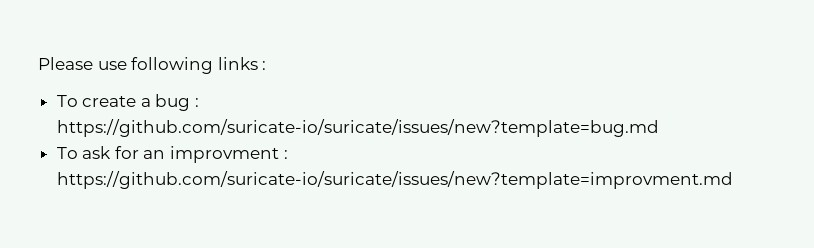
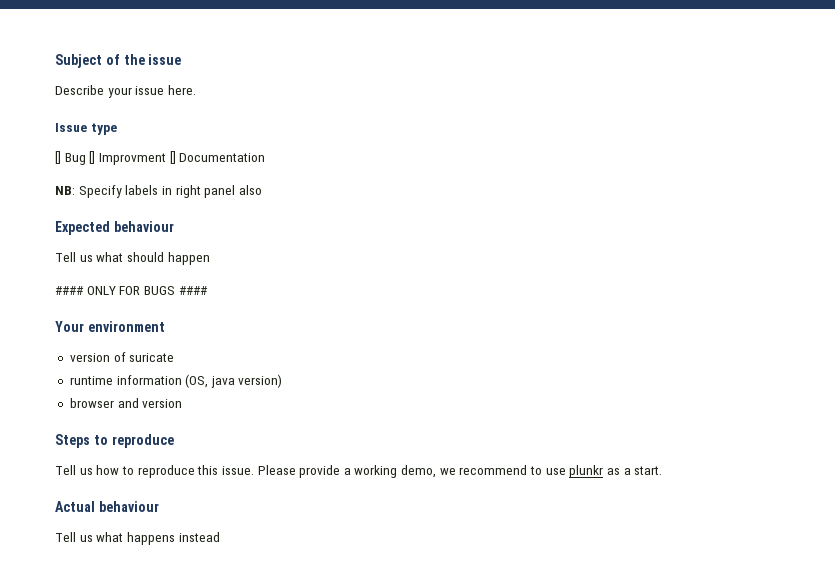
[38,57,267,74] [56,94,200,111] [56,119,659,137] [56,146,288,163] [56,171,733,189] Please use following links : // To create a bug : https://github.com/suricate-io/suricate/issues/new?template=bug.md // To ask for an improvment : https://github.com/suricate-io/suricate/issues/new?template=improvment.md -> [55,54,182,68] [55,85,196,98] [55,123,117,135] [55,151,266,165] [55,185,262,198] [55,221,174,235] [55,252,210,265] [55,286,208,295] [55,321,165,332] [69,352,175,362] [69,374,283,388] [69,398,183,408] [55,434,174,448] [55,465,663,478] [55,501,159,512] [55,532,220,545] Subject of the issue // Describe your issue here. // Issue type // [] Bug [] Improvment [] Documentation // NB: Specify labels in right panel also // Expected behaviour // Tell us what should happen // #### ONLY FOR BUGS #### // Your environment // version of suricate // runtime information (OS, java version) // browser and version // Steps to reproduce // Tell us how to reproduce this issue. Please provide a working demo, we recommend to use plunkr as a start. // Actual behaviour // Tell us what happens instead

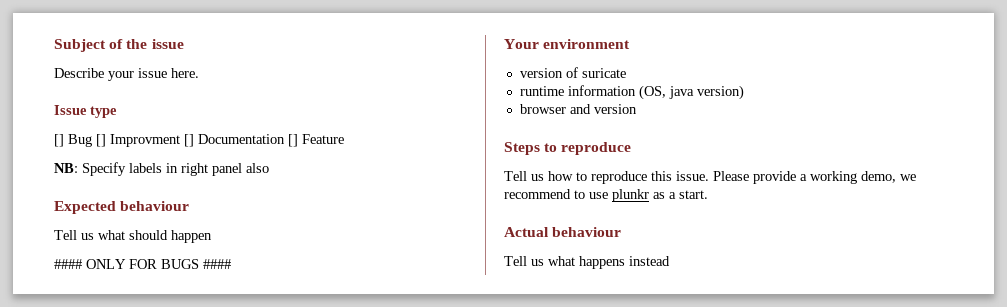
(266, 157) none -> [288,134,344,147] [] Feature

